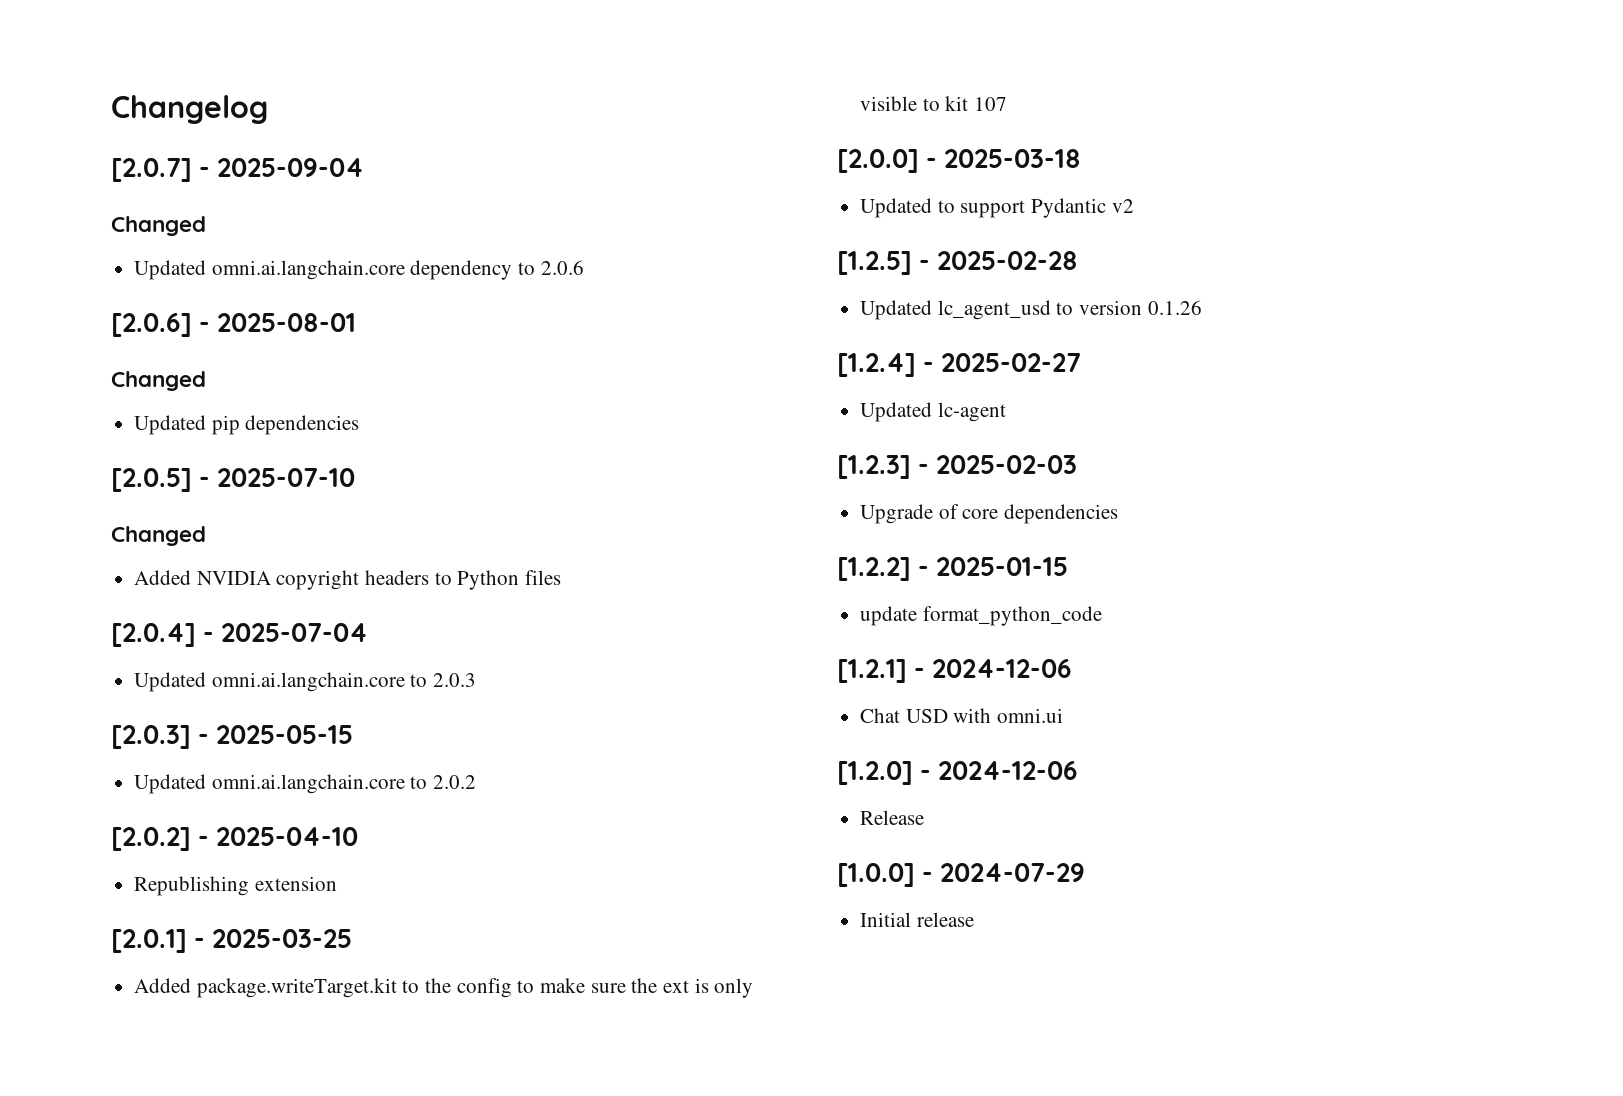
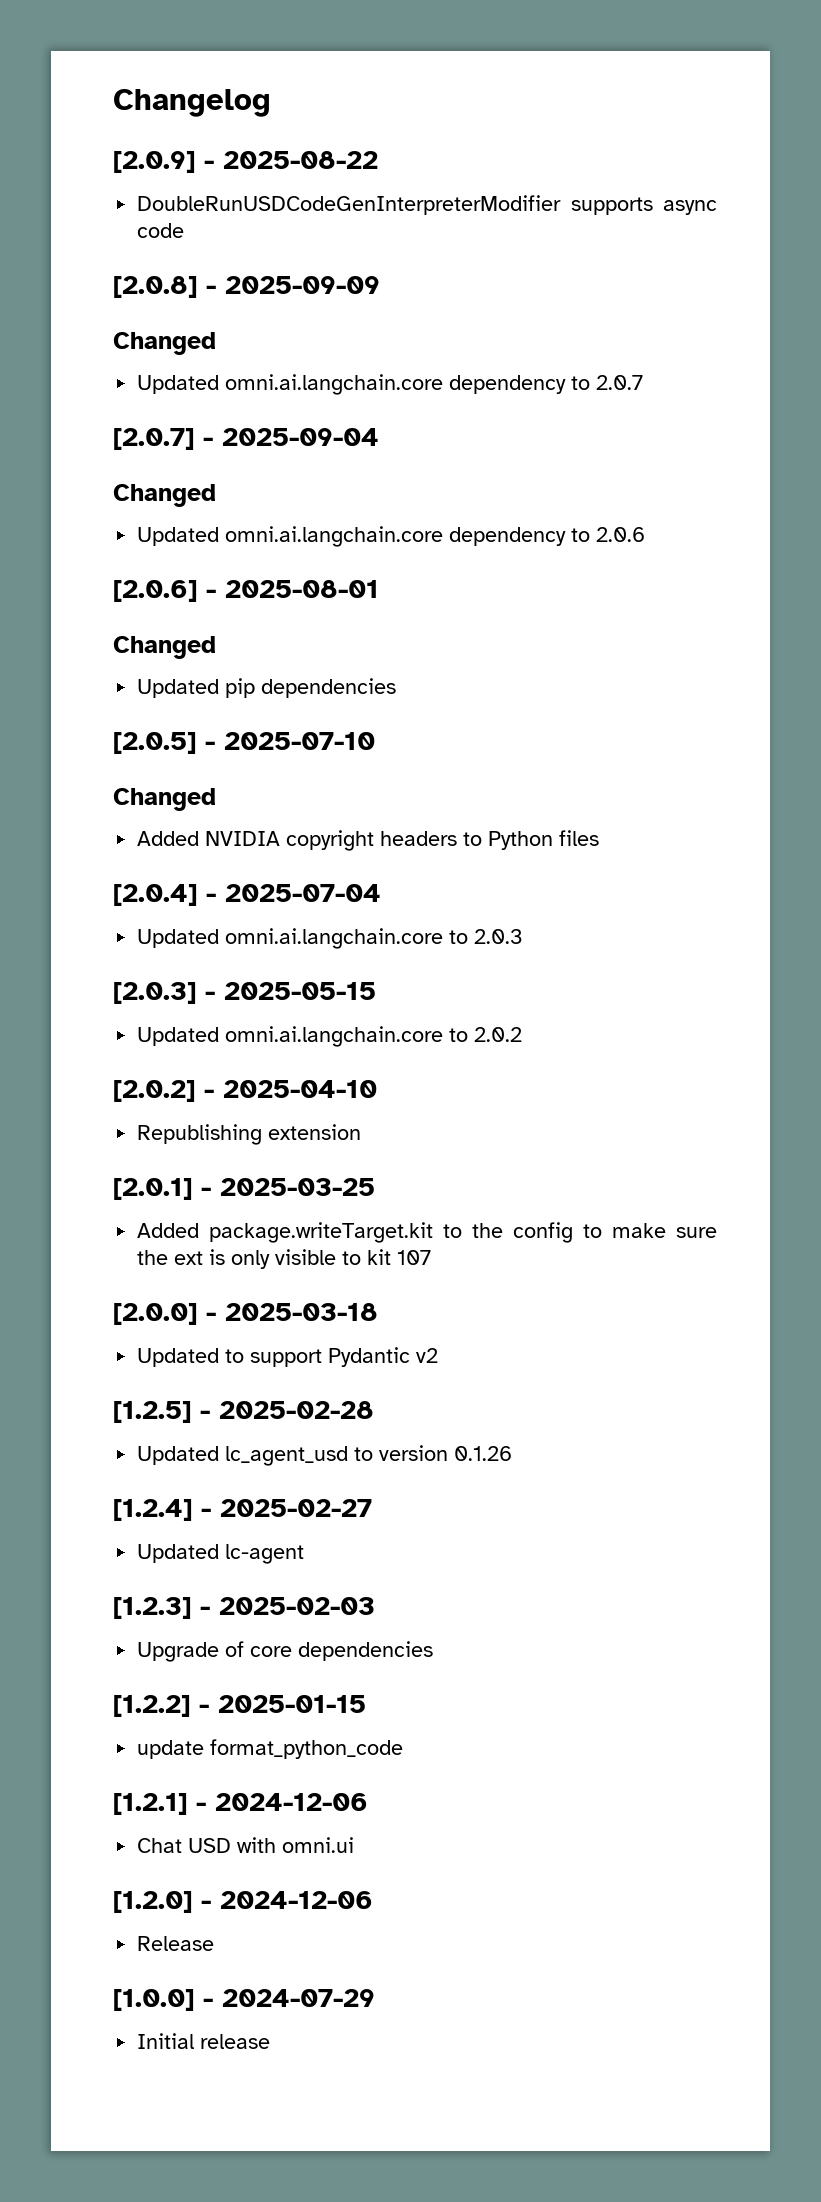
(268, 109) none -> [113,151,378,173] [137,195,717,215] [137,223,185,238] [113,276,380,298] [113,332,216,355] [137,374,644,395] // [2.0.9] - 2025-08-22 // DoubleRunUSDCodeGenInterpreterModifier supports async code // [2.0.8] - 2025-09-09 // Changed // Updated omni.ai.langchain.core dependency to 2.0.7

